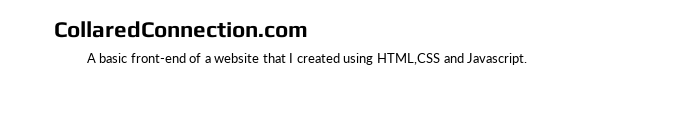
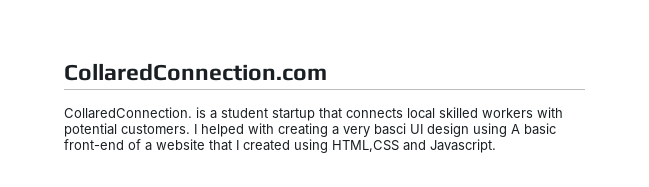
(308, 29) none -> [64,107,563,121] [64,123,507,137] CollaredConnection. is a student startup that connects local skilled workers with potential customers. I helped with creating a very basci UI design using

